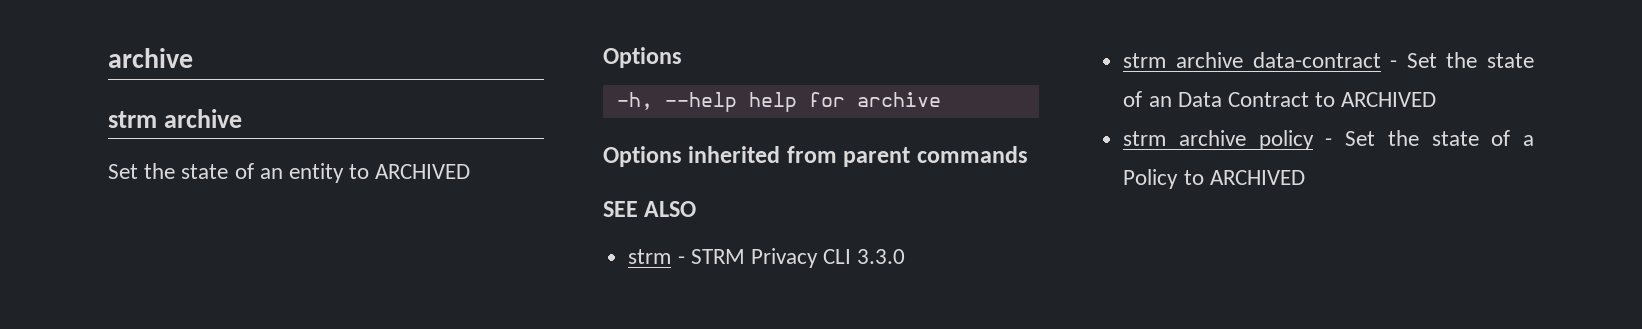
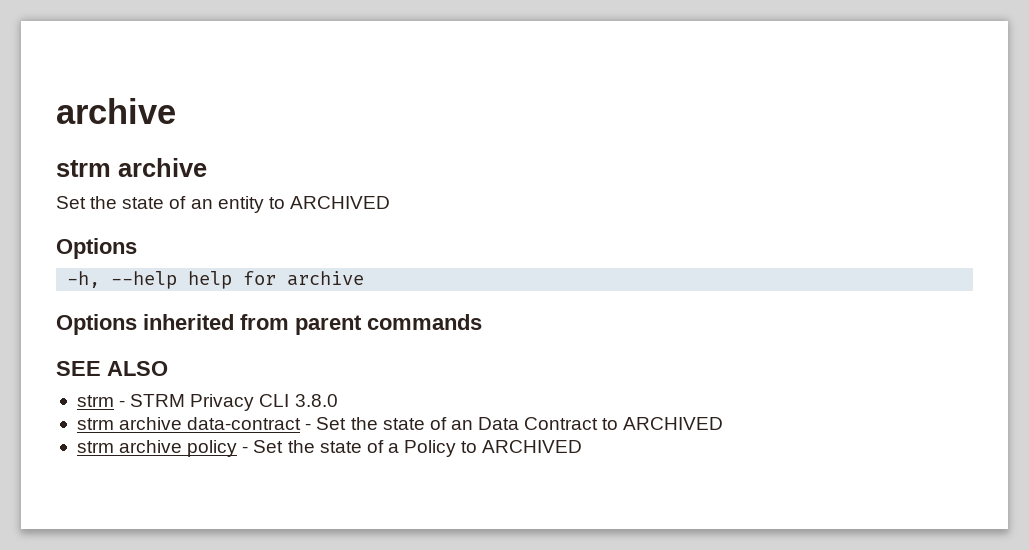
[857,249,906,264] 3.3.0 -> [294,394,338,407] 3.8.0

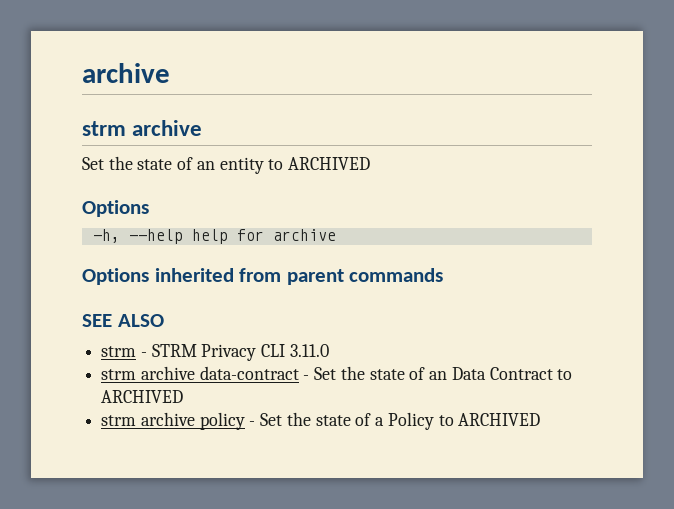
[294,394,338,407] 3.8.0 -> [289,344,329,357] 3.11.0

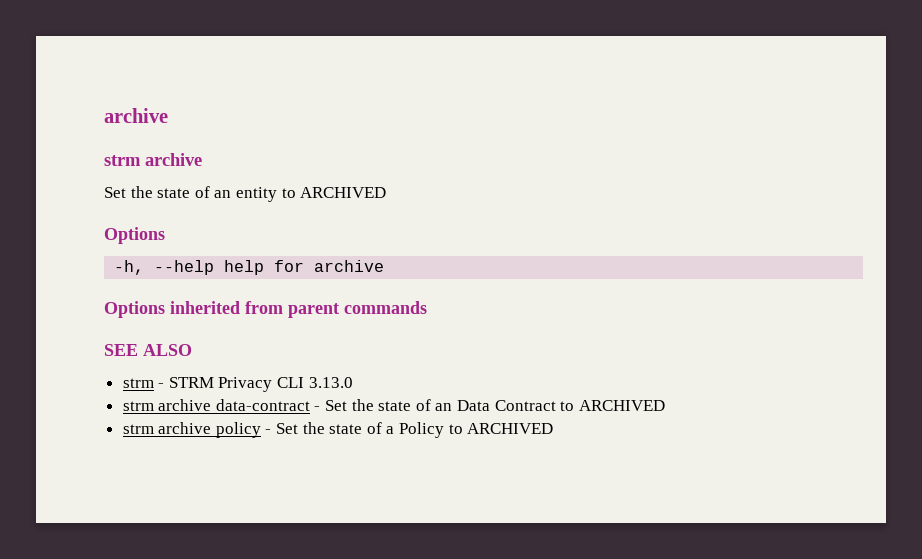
[289,344,329,357] 3.11.0 -> [308,377,353,388] 3.13.0

